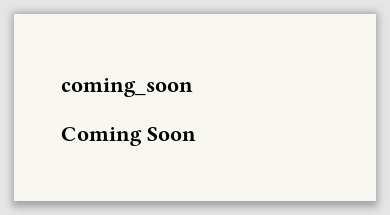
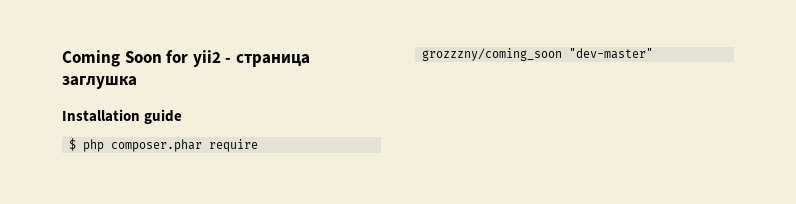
[61,78,193,97] coming_soon // -> (62, 58) none
(196, 134) none -> [166,50,310,67] [62,76,137,89] [62,109,183,124] [69,138,259,152] [422,48,654,61] for yii2 - страница заглушка // Installation guide // $ php composer.phar require grozzzny/coming_soon "dev-master"

